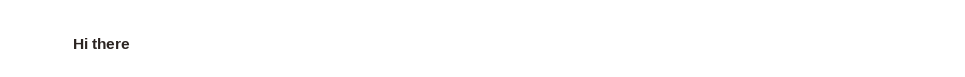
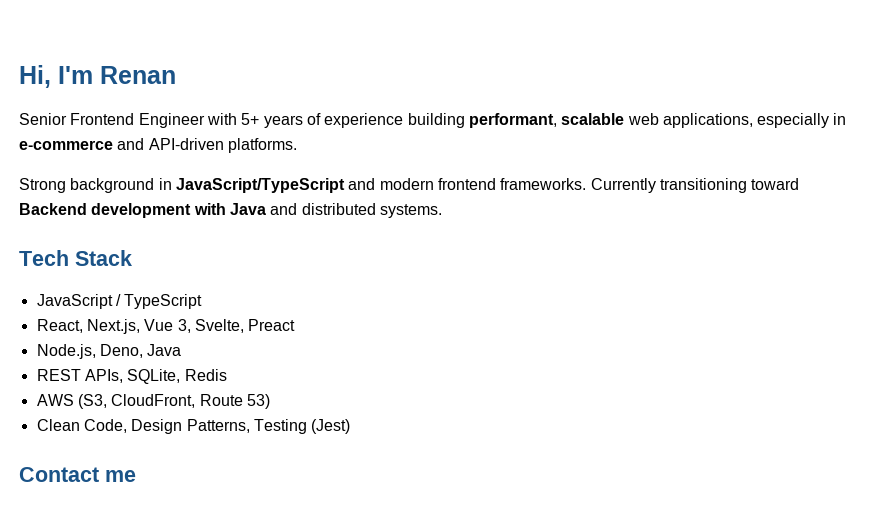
[73,38,131,49] Hi there -> [19,65,176,88] [19,113,847,128] [19,138,297,153] [19,178,800,193] [19,203,442,218] [19,250,132,266] [36,294,203,309] [36,319,296,334] [36,344,182,359] [36,369,227,384] [36,394,270,409] [36,419,351,434] [19,467,136,482] Hi, I'm Renan // Senior Frontend Engineer with 5+ years of experience building performant, scalable web applications, especially in e-commerce and API-driven platforms. // Strong background in JavaScript/TypeScript and modern frontend frameworks. Currently transitioning toward Backend development with Java and distributed systems. // Tech Stack // JavaScript / TypeScript // React, Next.js, Vue 3, Svelte, Preact // Node.js, Deno, Java // REST APIs, SQLite, Redis // AWS (S3, CloudFront, Route 53) // Clean Code, Design Patterns, Testing (Jest) // Contact me

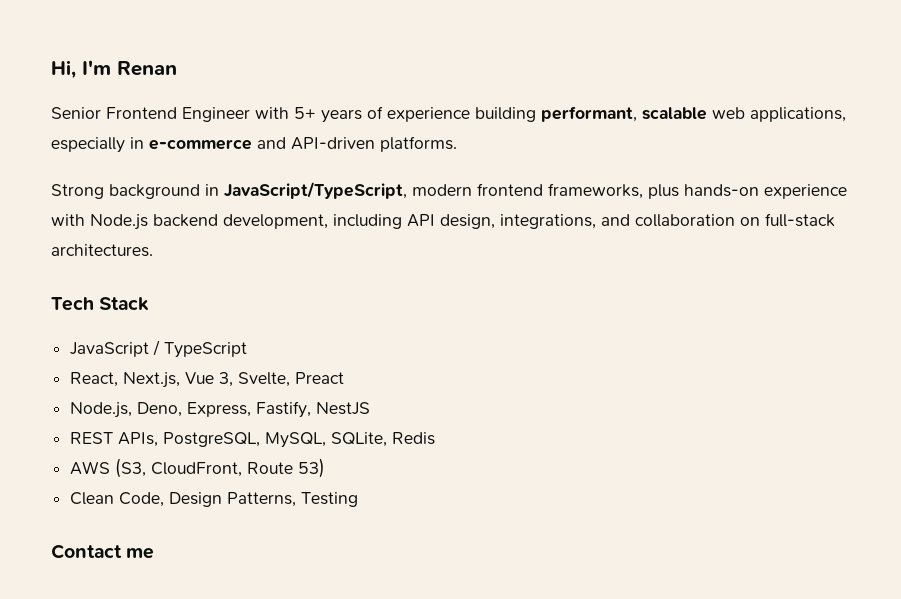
[175,178,800,193] [19,203,442,218] JavaScript/TypeScript and modern frontend frameworks. Currently transitioning toward Backend development with Java and distributed systems. -> [224,182,847,199] [51,213,835,230] [51,244,153,257] JavaScript/TypeScript, modern frontend frameworks, plus hands-on experience with Node.js backend development, including API design, integrations, and collaboration on full-stack architectures.
[147,344,182,356] Java -> [187,401,371,418] Express, Fastify, NestJS
(123, 376) none -> [163,432,327,448] PostgreSQL, MySQL,
[311,419,351,434] (Jest) -> (359, 499) none

